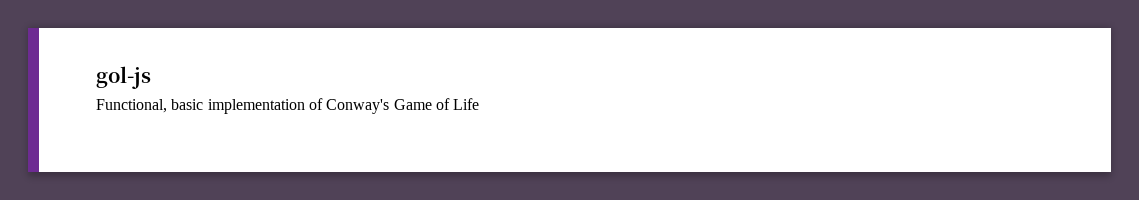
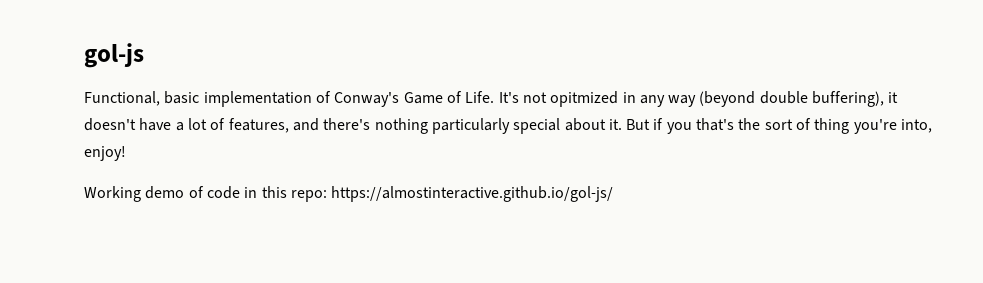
[453,98,480,110] Life -> [465,91,899,107] [84,118,933,134] [84,146,126,161] [84,186,614,202] Life. It's not opitmized in any way (beyond double buffering), it doesn't have a lot of features, and there's nothing particularly special about it. But if you that's the sort of thing you're into, enjoy! // Working demo of code in this repo: https://almostinteractive.github.io/gol-js/

